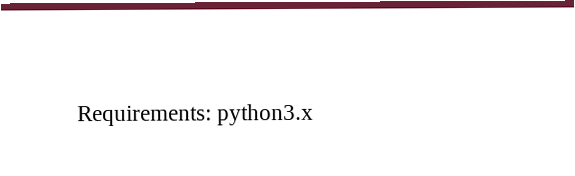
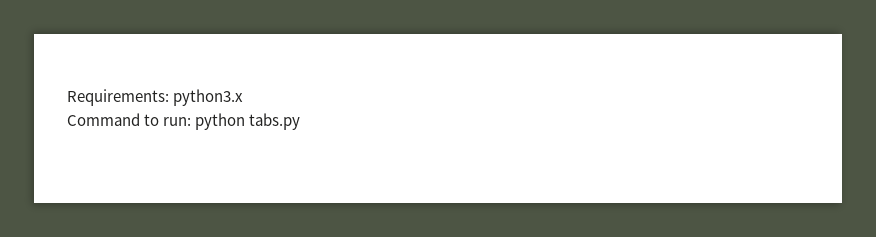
(315, 114) none -> [67,113,301,130] // Command to run: python tabs.py

